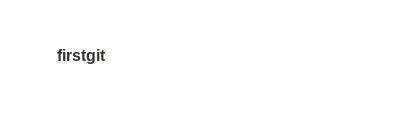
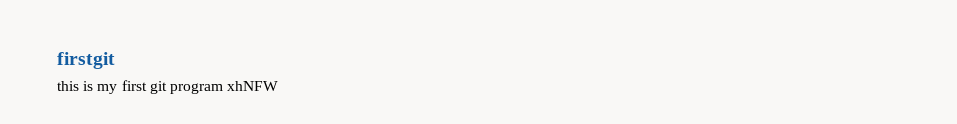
(106, 56) none -> [57,80,279,94] // this is my first git program xhNFW

